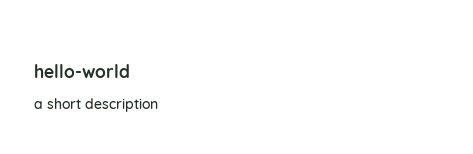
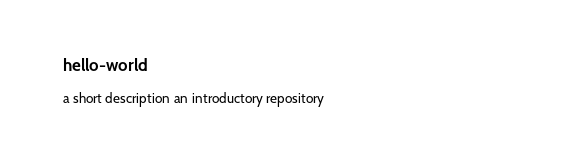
(158, 105) none -> [173,92,325,107] an introductory repository

